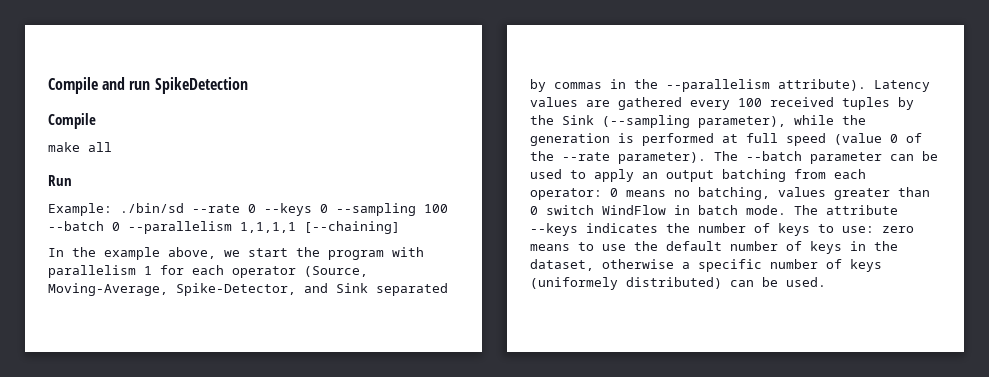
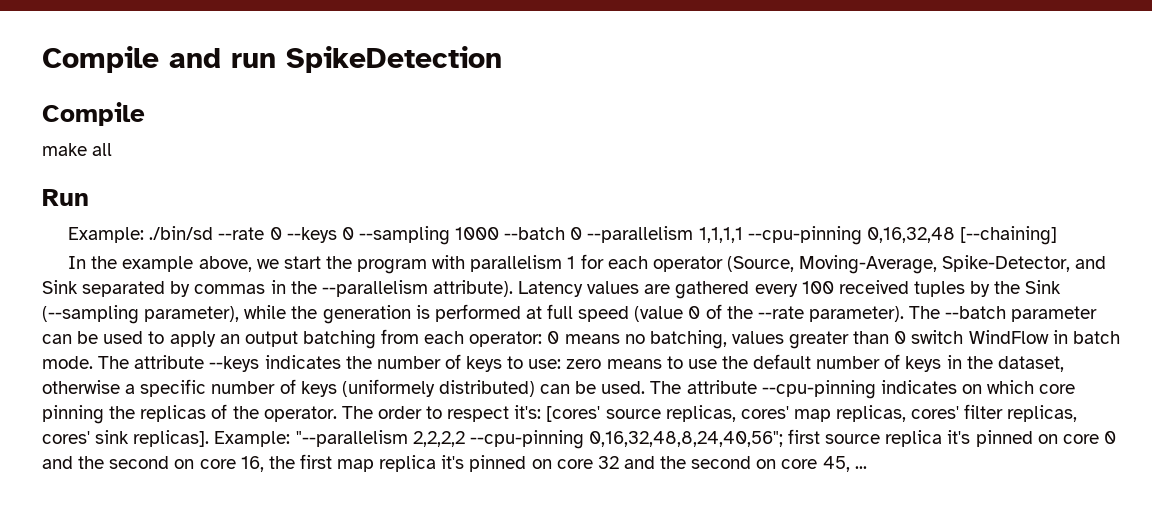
[424,204,448,213] 100 -> [455,227,500,240] 1000
(296, 227) none -> [747,226,955,245] --cpu-pinning 0,16,32,48
(826, 282) none -> [650,380,1076,399] [42,404,1078,424] [42,429,1116,449] [42,454,867,472] The attribute --cpu-pinning indicates on which core pinning the replicas of the operator. The order to respect it's: [cores' source replicas, cores' map replicas, cores' filter replicas, cores' sink replicas]. Example: "--parallelism 2,2,2,2 --cpu-pinning 0,16,32,48,8,24,40,56"; first source replica it's pinned on core 0 and the second on core 16, the first map replica it's pinned on core 32 and the second on core 45, ...

